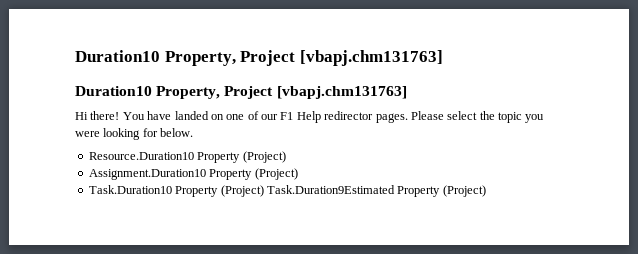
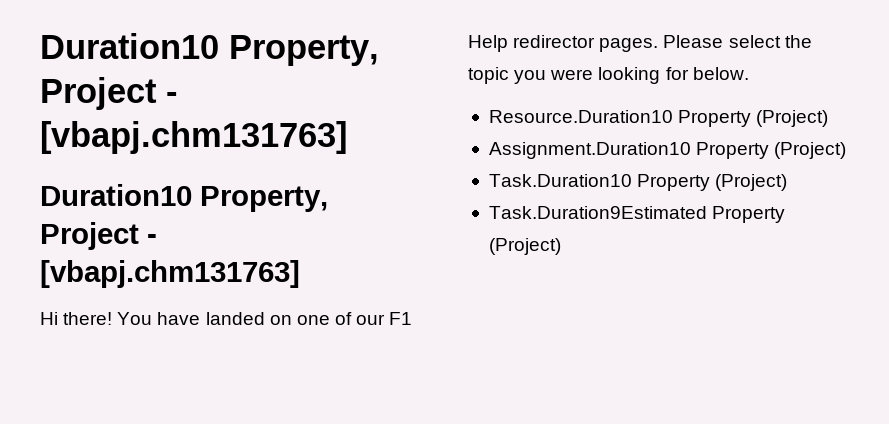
[75,50,296,66] Duration10 Property, Project -> [40,33,379,66] [40,77,177,110] Duration10 Property, Project -
(274, 92) none -> [147,234,157,244] -
(264, 191) none -> (788, 182) //

